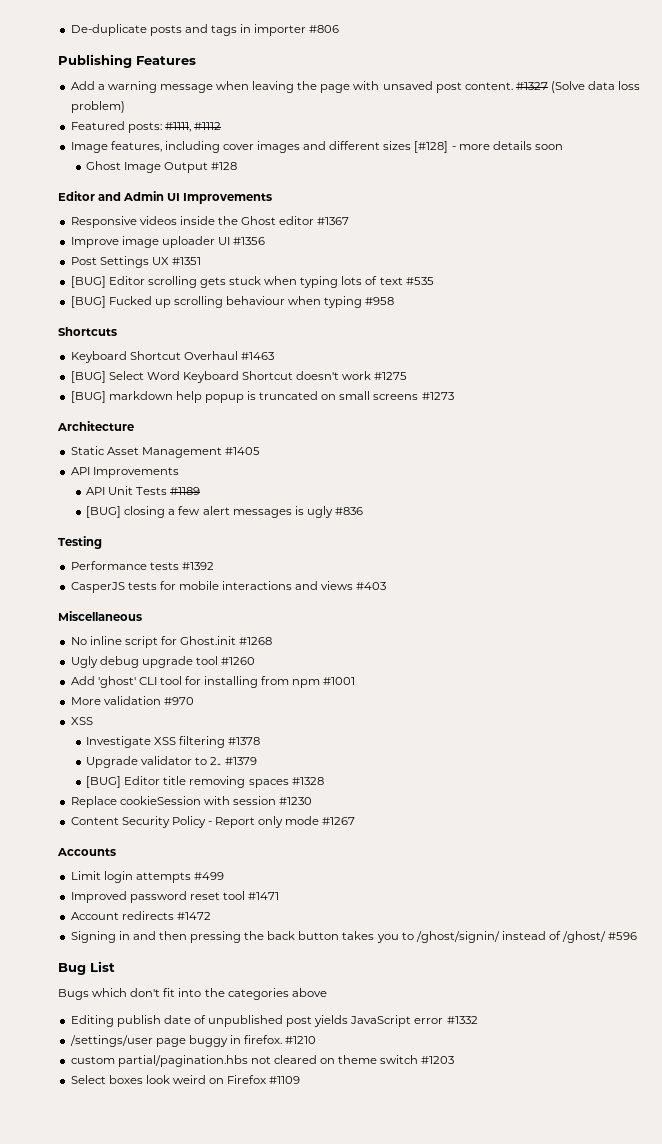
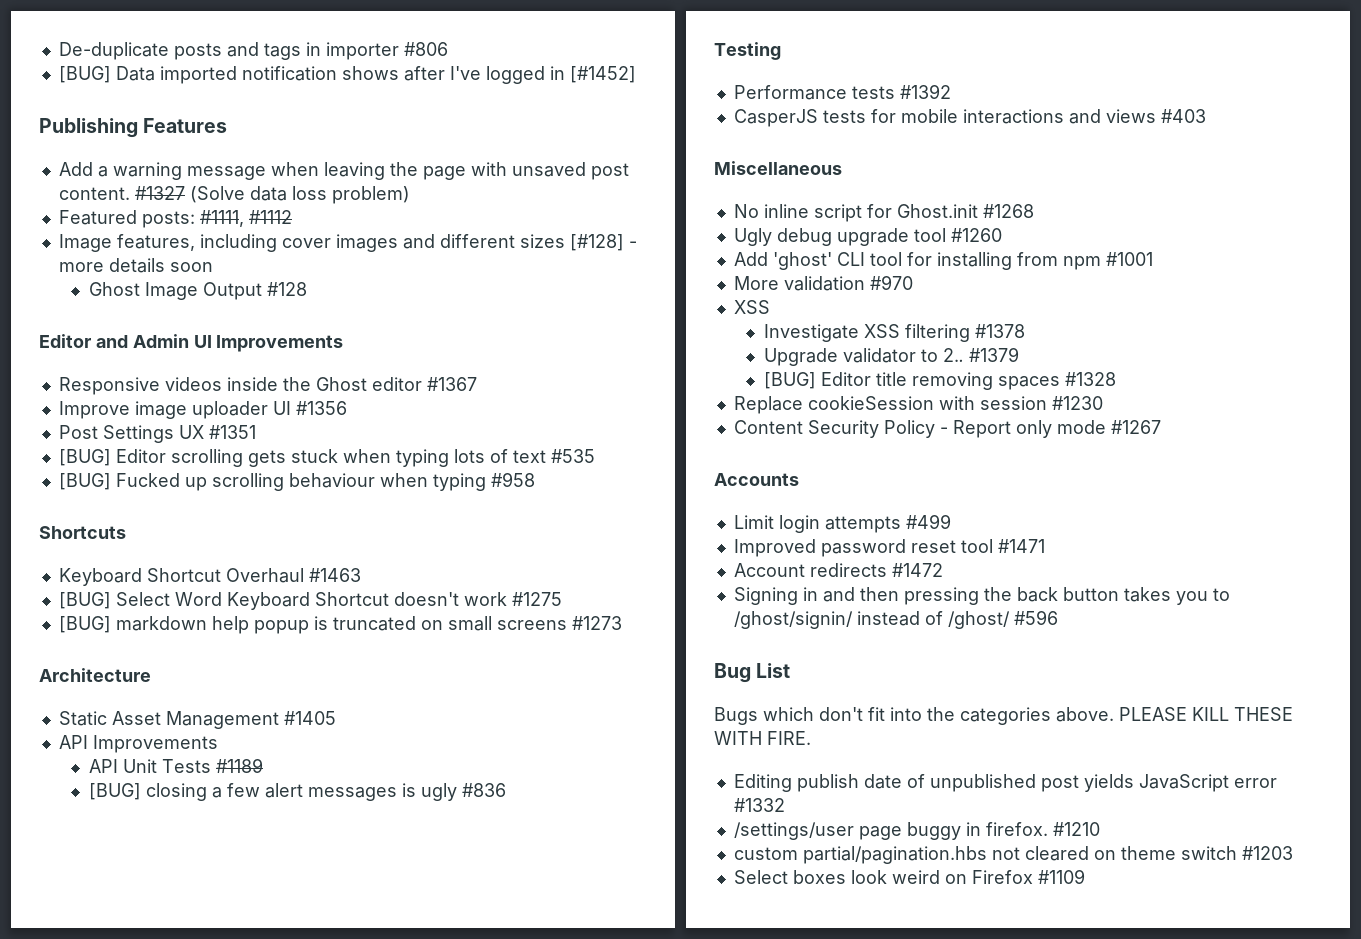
(340, 29) none -> [58,66,636,84] // [BUG] Data imported notification shows after I've logged in [#1452]
[291,988,327,997] above -> [1056,707,1293,722] [714,731,811,745] above. PLEASE KILL THESE WITH FIRE.

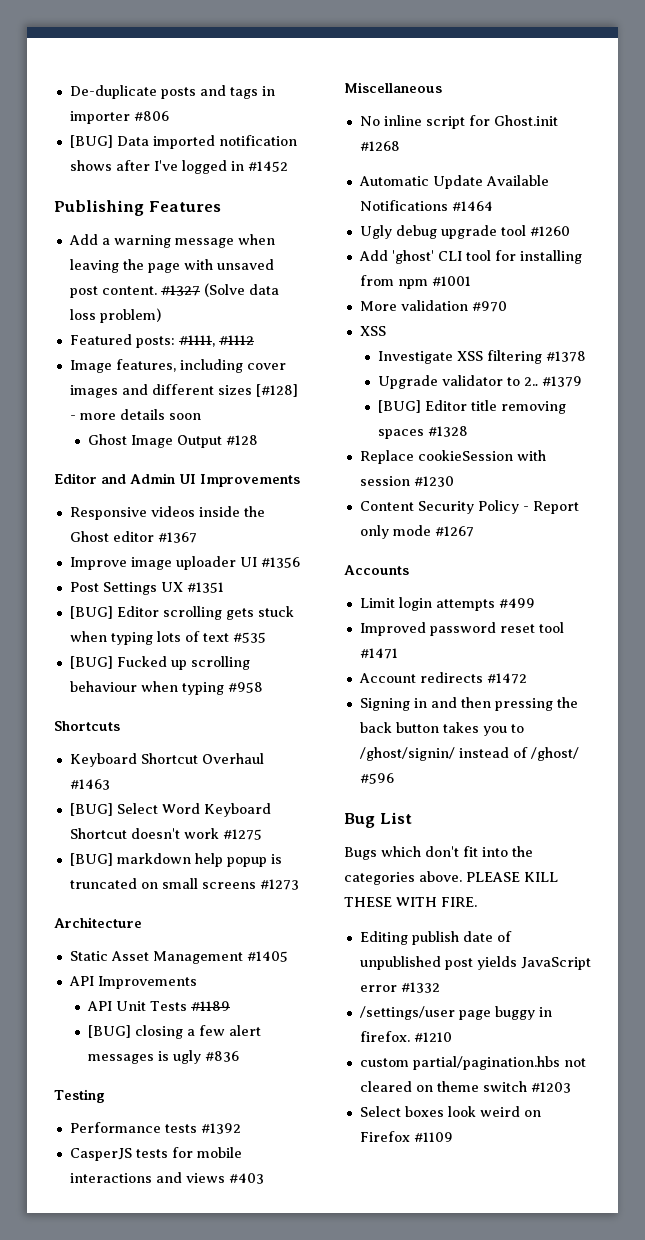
[569,66,636,83] [#1452] -> [247,161,288,172] #1452
(1034, 211) none -> [358,175,549,189] [359,200,493,211] // Automatic Update Available Notifications #1464

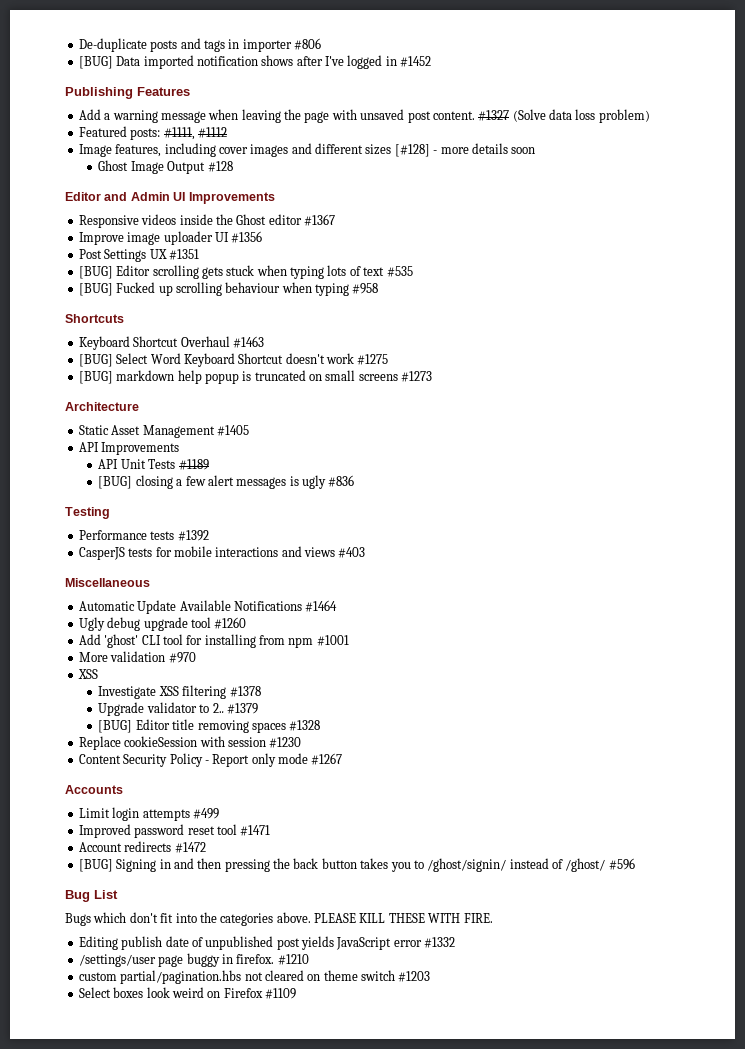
[359,115,558,129] [359,141,400,151] // No inline script for Ghost.init #1268 -> (150, 582) none
(527, 678) none -> [78,859,113,872] [BUG]

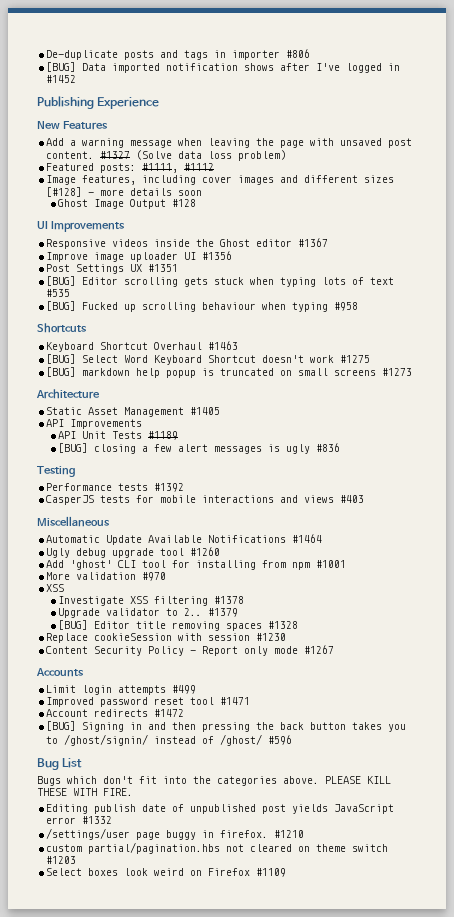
(133, 93) none -> [97,97,160,109] [37,121,60,129] Experience // New
[65,192,170,201] Editor and Admin -> (197, 203) none

